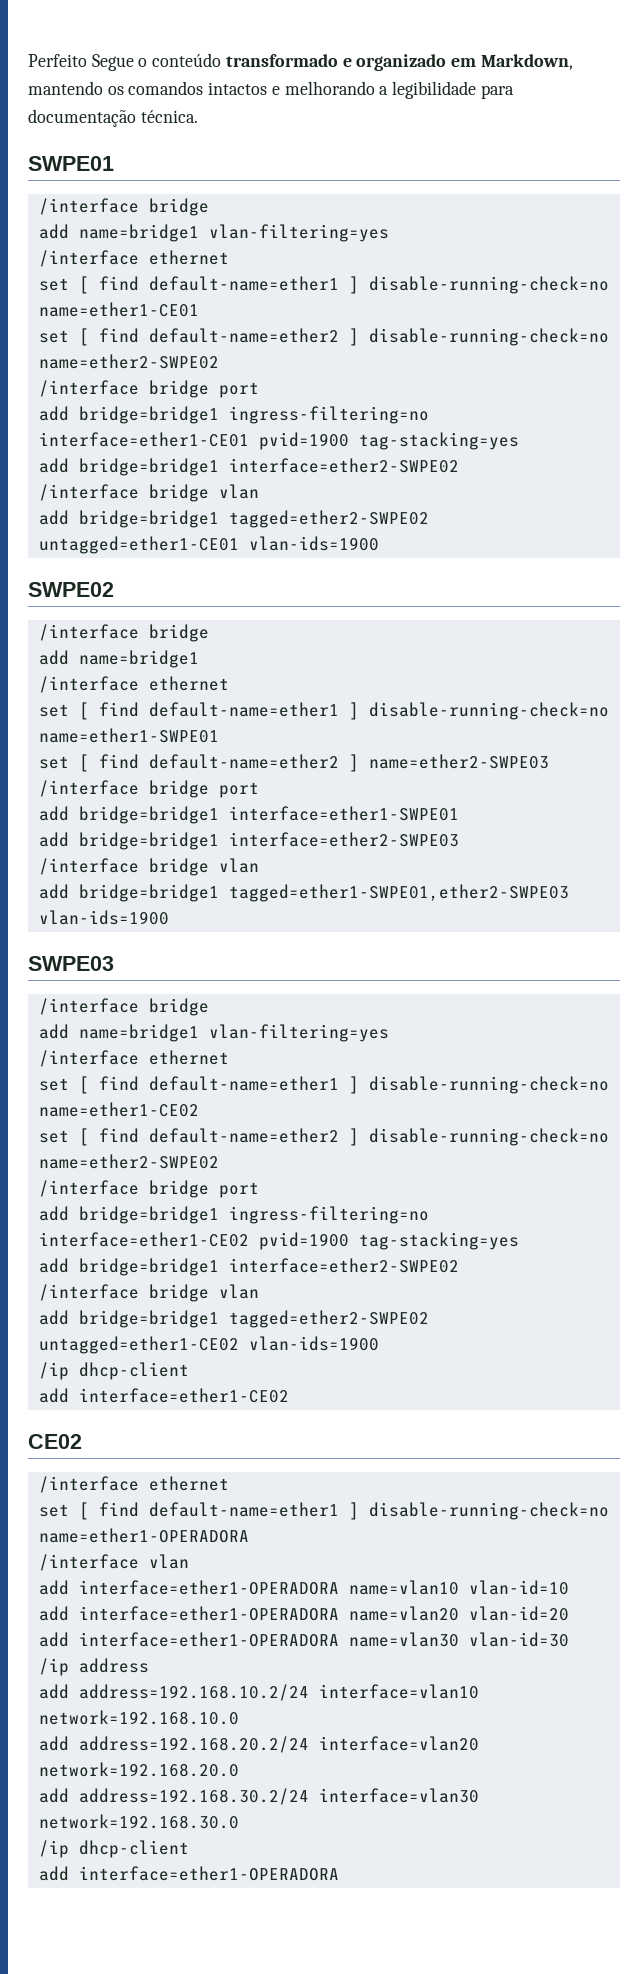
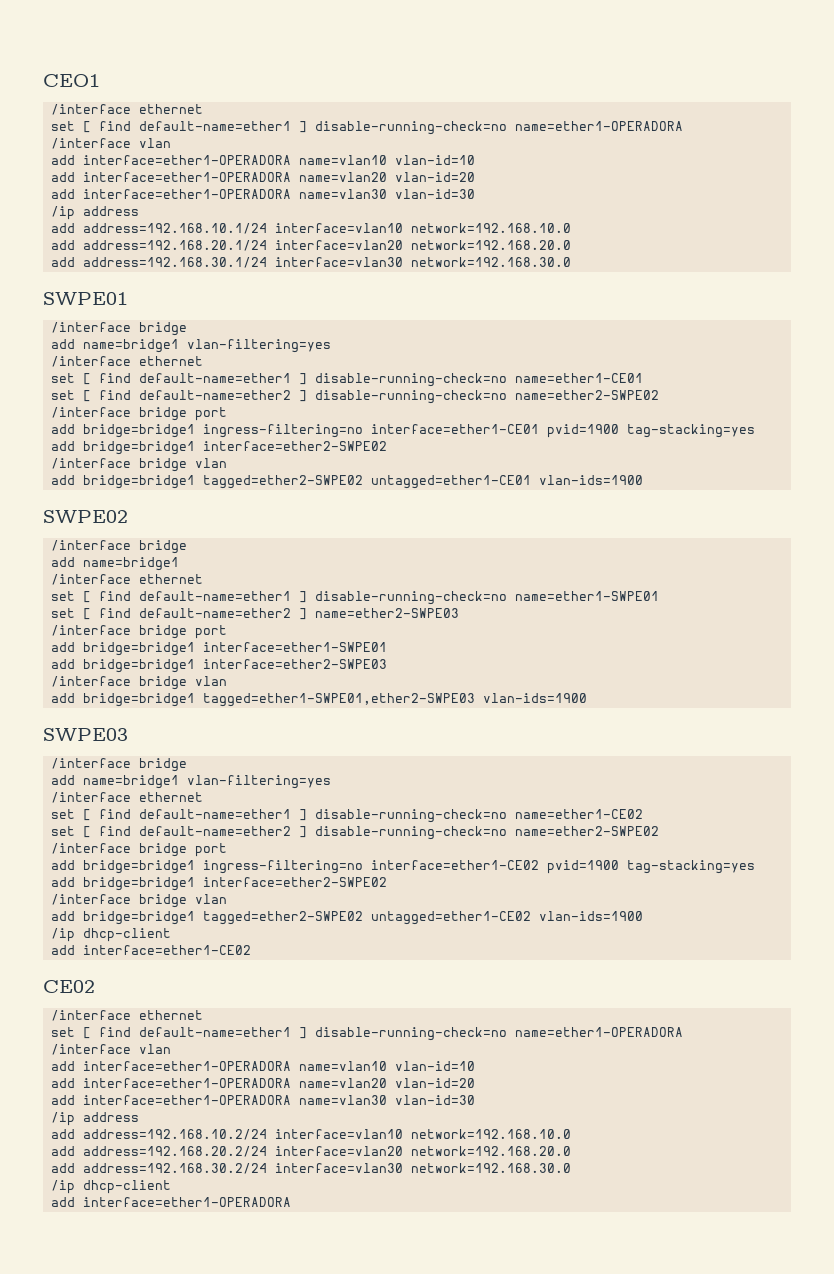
[28,53,573,71] [28,81,514,99] [28,109,198,127] Perfeito Segue o conteúdo transformado e organizado em Markdown, mantendo os comandos intactos e melhorando a legibilidade para documentação técnica. -> [43,74,100,87] [51,104,204,115] [51,121,684,135] [51,138,172,149] [51,155,476,165] [51,172,476,182] [51,189,476,199] [51,206,140,220] [51,223,572,234] [51,240,572,251] [51,257,572,268] CEO1 // /interface ethernet // set [ find default-name=ether1 ] disable-running-check=no name=ether1-OPERADORA // /interface vlan // add interface=ether1-OPERADORA name=vlan10 vlan-id=10 // add interface=ether1-OPERADORA name=vlan20 vlan-id=20 // add interface=ether1-OPERADORA name=vlan30 vlan-id=30 // /ip address // add address=192.168.10.1/24 interface=vlan10 network=192.168.10.0 // add address=192.168.20.1/24 interface=vlan20 network=192.168.20.0 // add address=192.168.30.1/24 interface=vlan30 network=192.168.30.0

